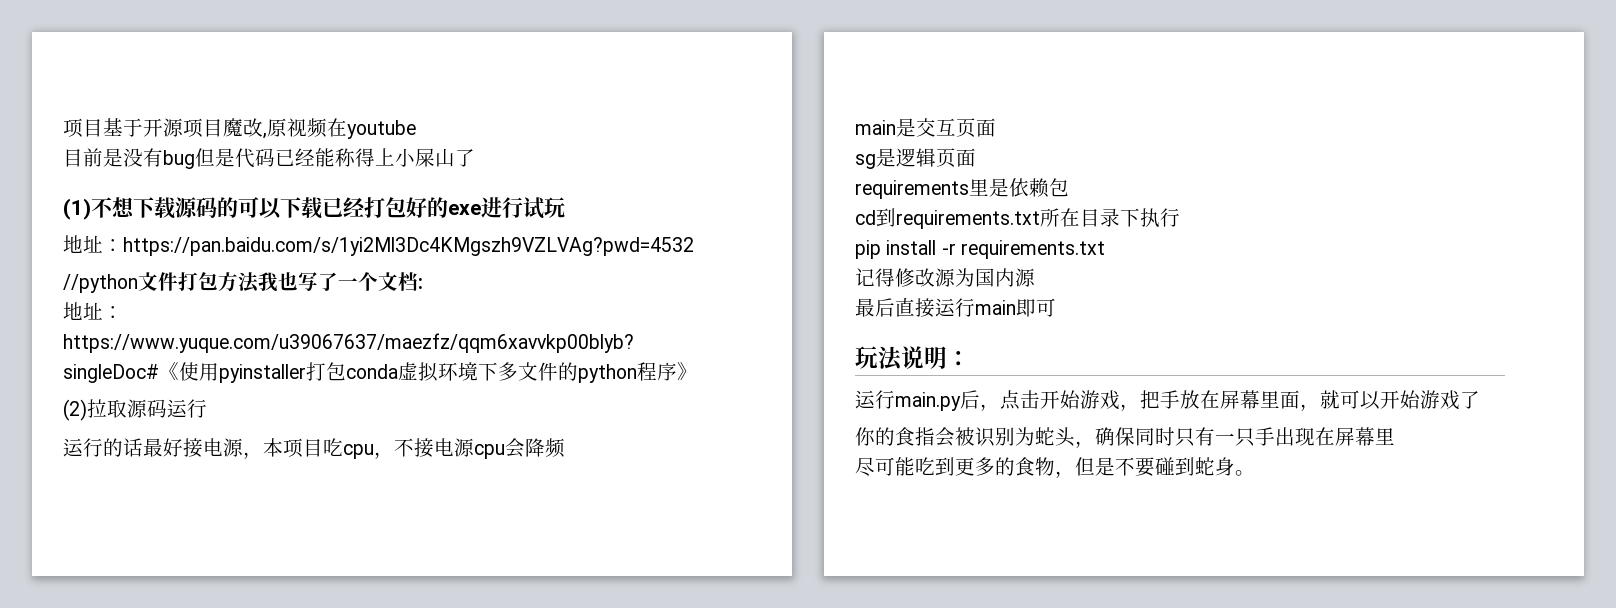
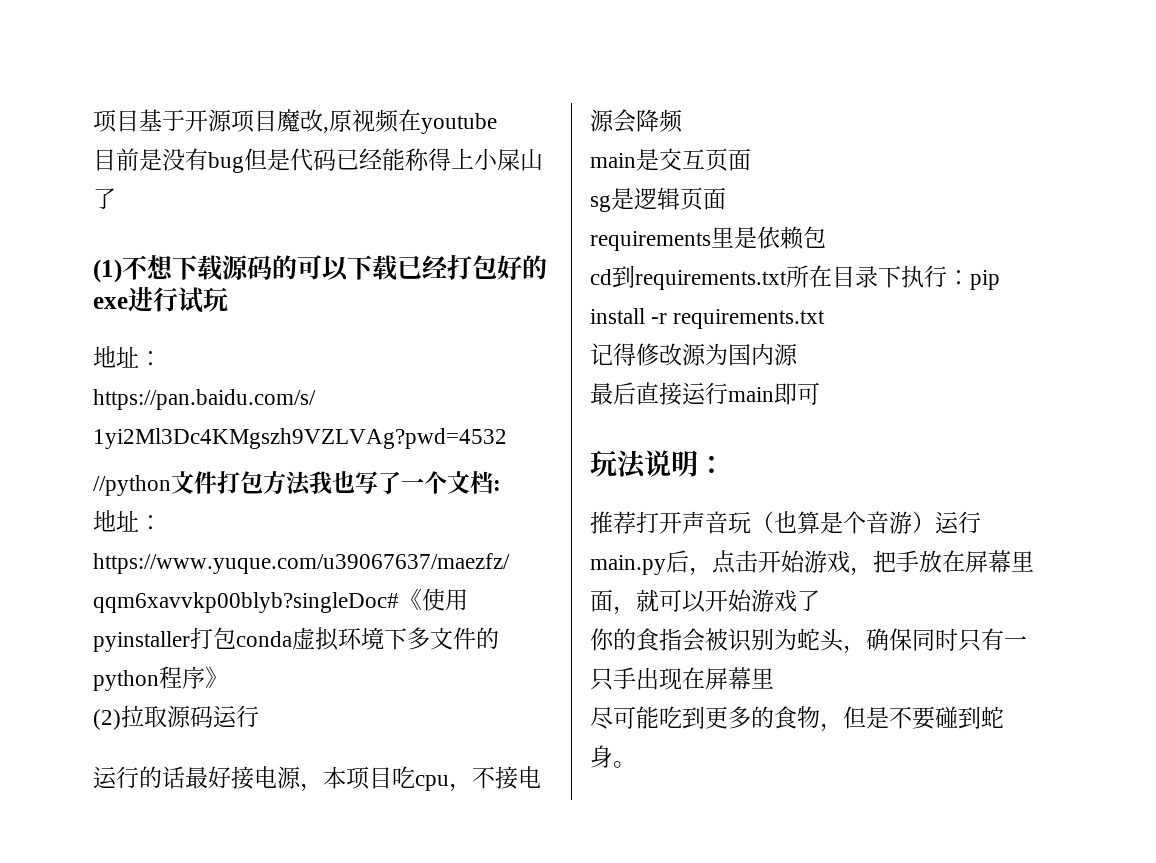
[474,444,505,459] cpu -> (614, 120) none
(1180, 217) // -> [947,270,970,285] ：
(970, 358) none -> [590,511,935,534] 推荐打开声音玩（也算是个音游）

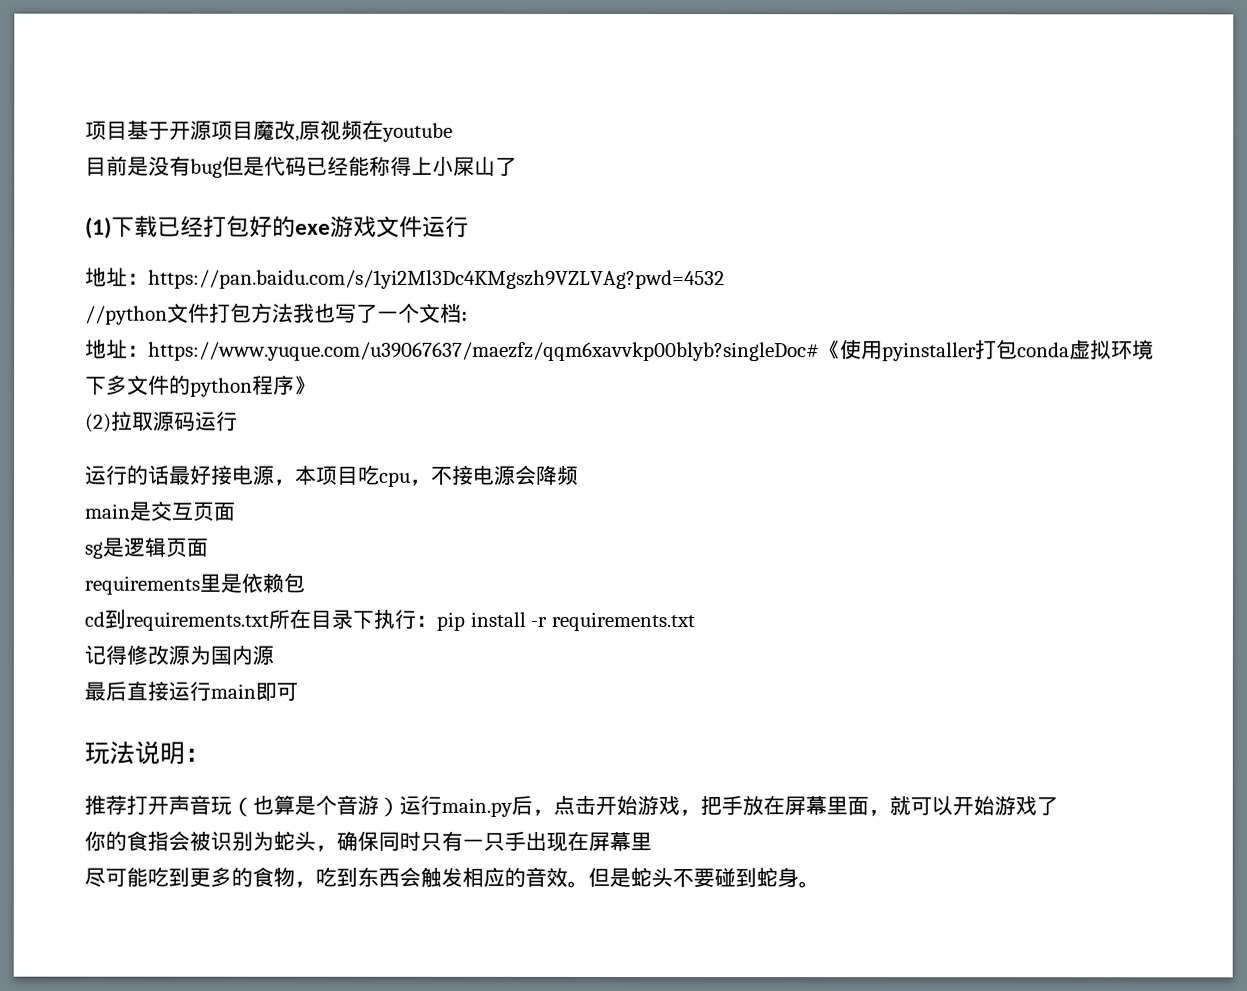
[122,255,349,281] 不想下载源码的可以 -> (112, 227) none
[128,287,228,313] 进行试玩 -> [330,215,469,238] 游戏文件运行
[843,706,889,729] 但是 -> [315,866,673,888] 吃到东西会触发相应的音效。但是蛇头

